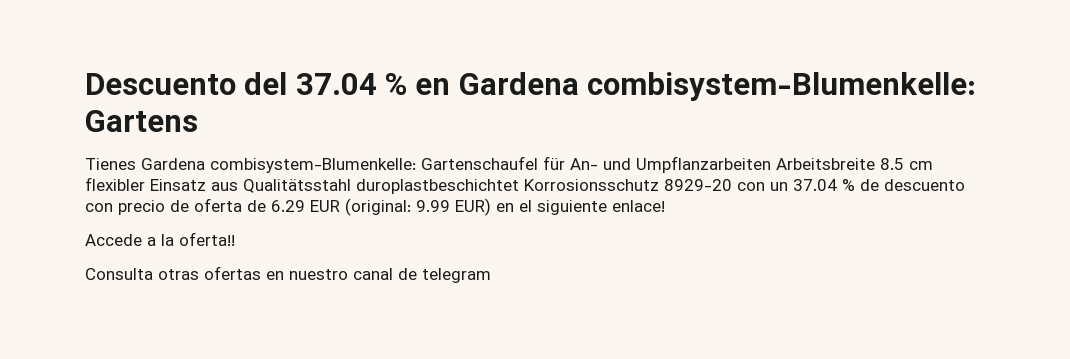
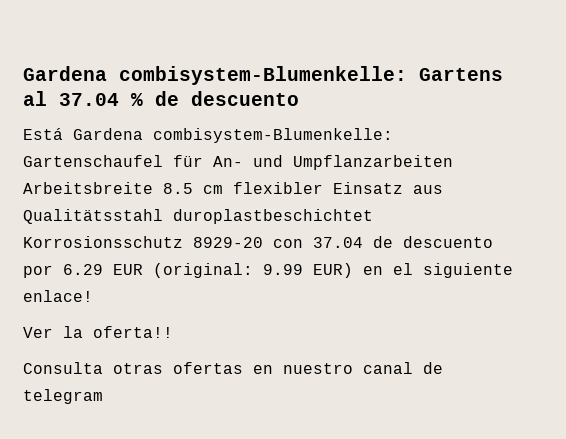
[85,72,977,101] [85,110,198,132] [85,158,136,170] Descuento del 37.04 % en Gardena combisystem-Blumenkelle: Gartens // Tienes -> [23,66,503,85] [23,91,299,106] [23,128,63,140] Gardena combisystem-Blumenkelle: Gartens al 37.04 % de descuento // Está
[770,179,965,191] [85,198,266,215] un 37.04 % de descuento con precio de oferta de -> [313,236,493,248] [23,265,53,278] 37.04 de descuento por
[85,234,156,246] Accede a -> [23,327,53,338] Ver

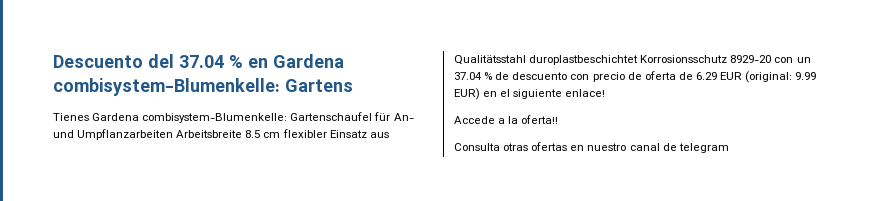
[23,66,503,85] [23,91,299,106] [23,128,63,140] Gardena combisystem-Blumenkelle: Gartens al 37.04 % de descuento // Está -> [53,54,344,68] [53,78,353,96] [53,113,89,121] Descuento del 37.04 % en Gardena combisystem-Blumenkelle: Gartens // Tienes
[313,236,493,248] [23,265,53,278] 37.04 de descuento por -> [796,57,811,63] [454,71,693,82] un 37.04 % de descuento con precio de oferta de
[23,327,53,338] Ver -> [454,116,506,124] Accede a

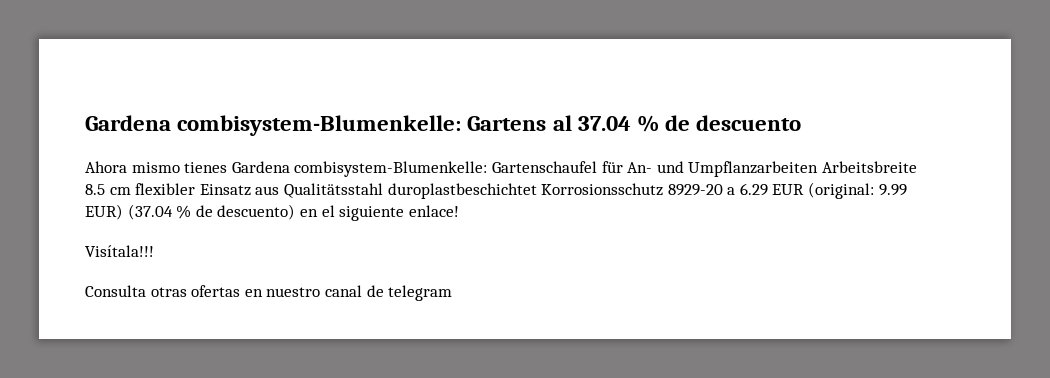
[53,54,344,68] [53,78,353,96] [53,113,89,121] Descuento del 37.04 % en Gardena combisystem-Blumenkelle: Gartens // Tienes -> [85,115,802,136] [85,161,228,173] Gardena combisystem-Blumenkelle: Gartens al 37.04 % de descuento // Ahora mismo tienes
[774,57,811,63] [454,71,693,82] con un 37.04 % de descuento con precio de oferta de -> [727,187,736,195] a
(480, 94) none -> [127,204,296,220] (37.04 % de descuento)
[454,115,559,124] Accede a la oferta!! -> [85,245,154,257] Visítala!!!

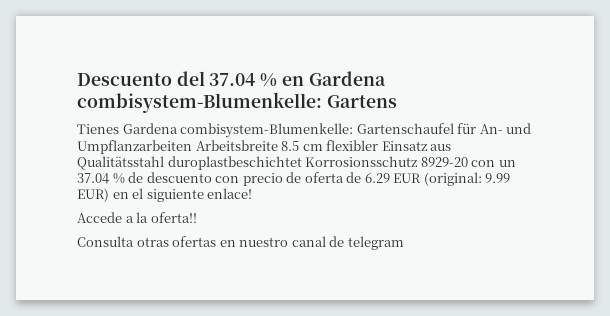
[85,115,802,136] [85,161,228,173] Gardena combisystem-Blumenkelle: Gartens al 37.04 % de descuento // Ahora mismo tienes -> [77,71,386,87] [77,92,397,113] [77,124,119,134] Descuento del 37.04 % en Gardena combisystem-Blumenkelle: Gartens // Tienes
[727,187,736,195] a -> [471,160,516,167] [77,172,362,186] con un 37.04 % de descuento con precio de oferta de
[127,204,296,220] (37.04 % de descuento) -> (109, 195) none
[85,245,154,257] Visítala!!! -> [77,212,197,223] Accede a la oferta!!

